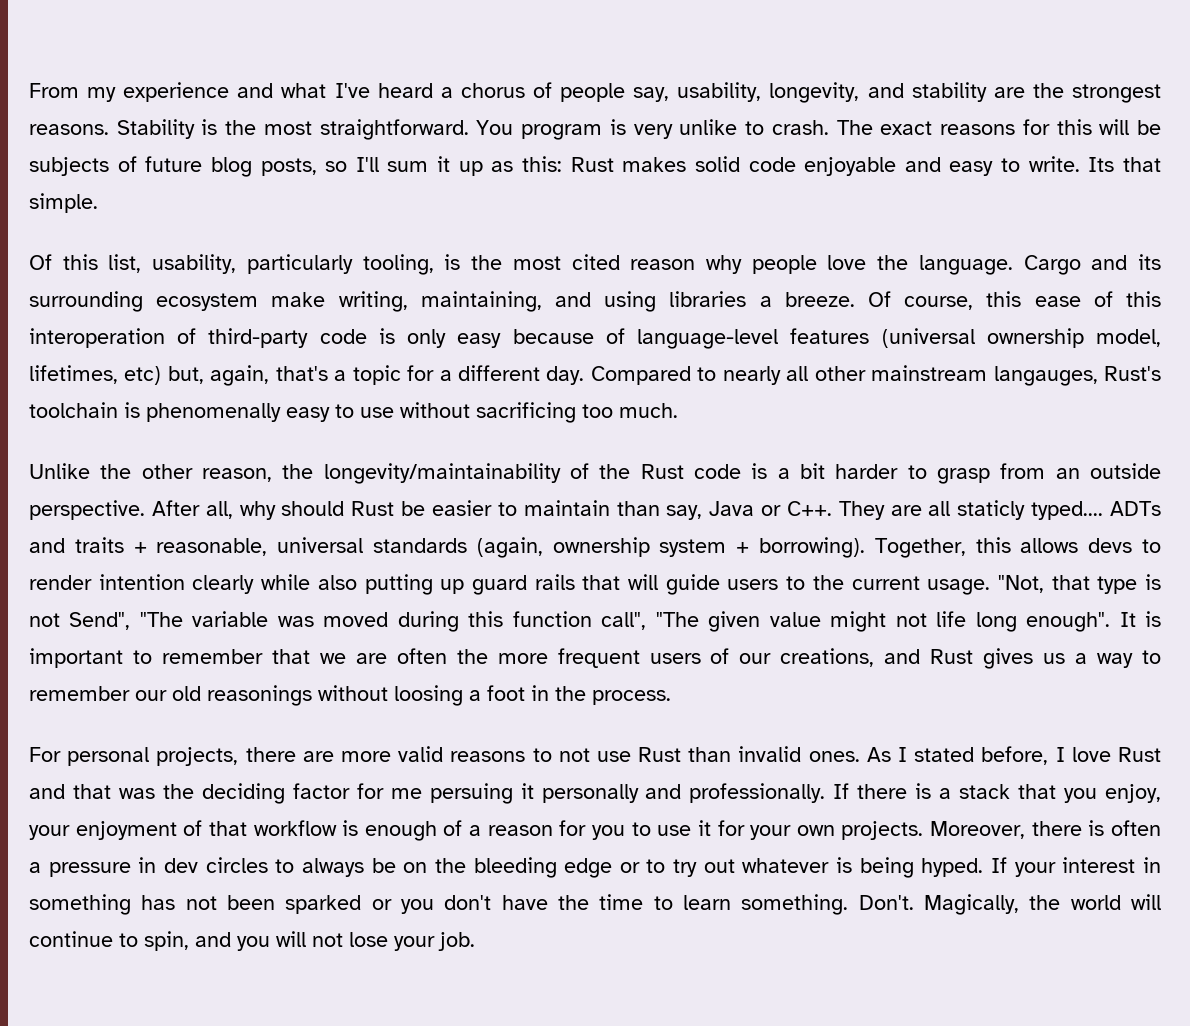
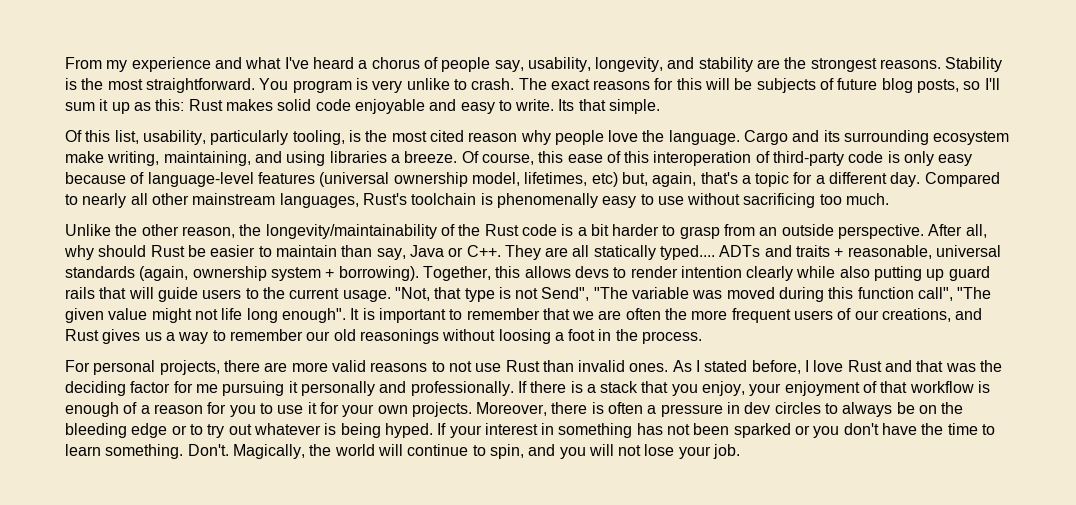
[993,366,1098,386] langauges, -> [279,193,359,208] languages,
[957,500,1026,520] staticly -> [593,245,656,260] statically
[429,783,513,804] persuing -> [222,381,285,396] pursuing

